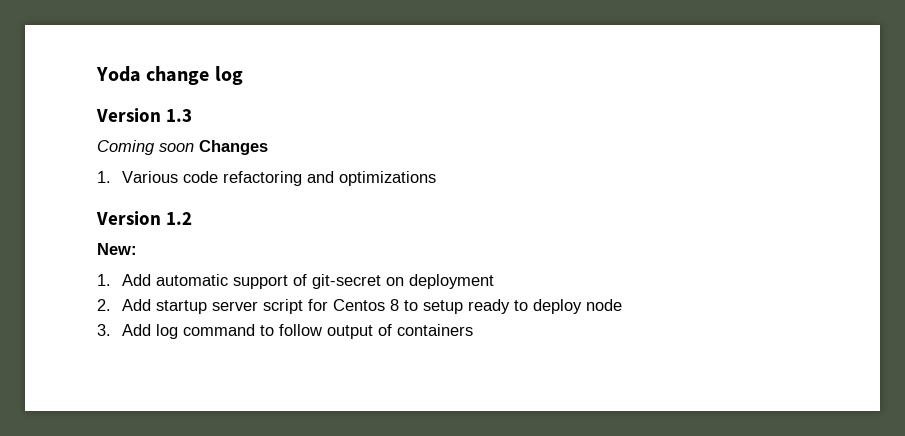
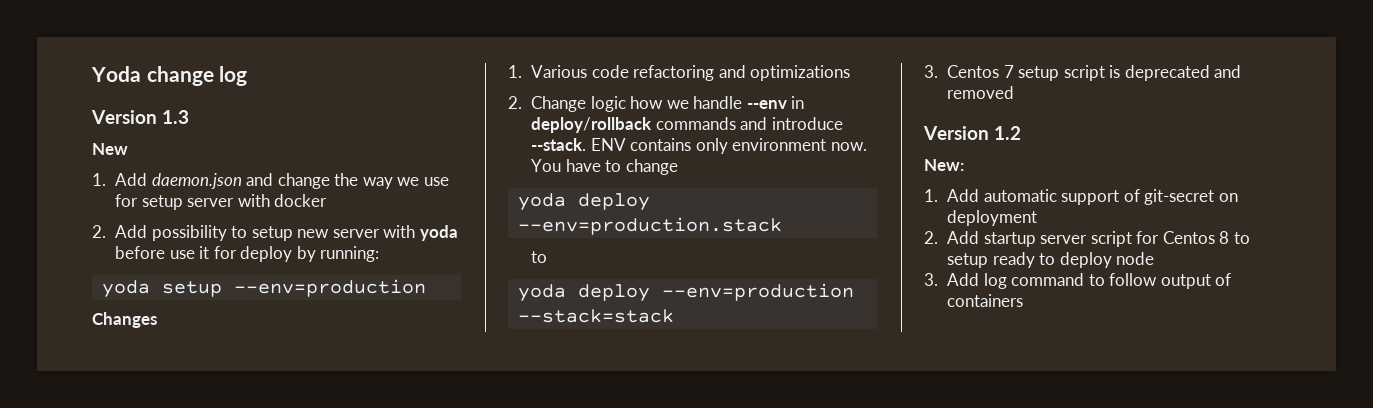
[97,140,194,155] Coming soon -> [92,143,128,155] [92,173,449,189] [115,194,328,210] [92,225,458,241] [115,246,380,262] [101,279,426,298] New // 1. Add daemon.json and change the way we use for setup server with docker // 2. Add possibility to setup new server with yoda before use it for deploy by running: // yoda setup --env=production //
(436, 178) none -> [508,96,805,112] [531,117,843,133] [531,138,867,154] [531,159,678,175] [517,193,650,211] [517,217,782,235] [531,251,548,263] [517,283,854,302] [517,309,674,323] [924,65,1242,81] [947,86,1015,99] // 2. Change logic how we handle --env in deploy/rollback commands and introduce --stack. ENV contains only environment now. You have to change // yoda deploy --env=production.stack // to // yoda deploy --env=production --stack=stack // 3. Centos 7 setup script is deprecated and removed

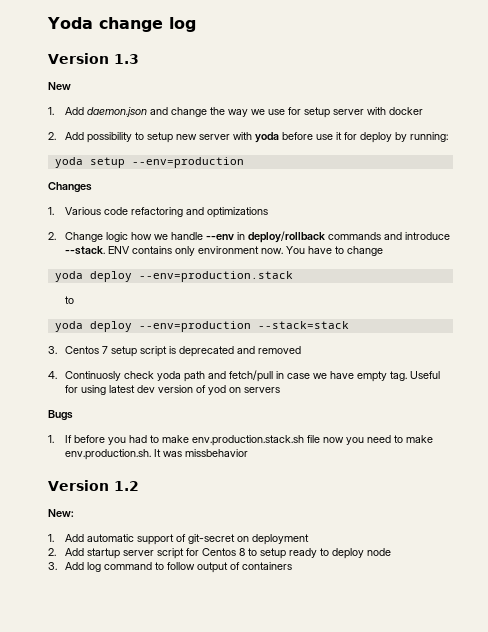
(1015, 92) none -> [48,370,440,382] [64,385,280,395] [48,410,73,421] [48,435,433,446] [64,449,248,460] // 4. Continuosly check yoda path and fetch/pull in case we have empty tag. Useful for using latest dev version of yod on servers // Bugs // 1. If before you had to make env.production.stack.sh file now you need to make env.production.sh. It was missbehavior

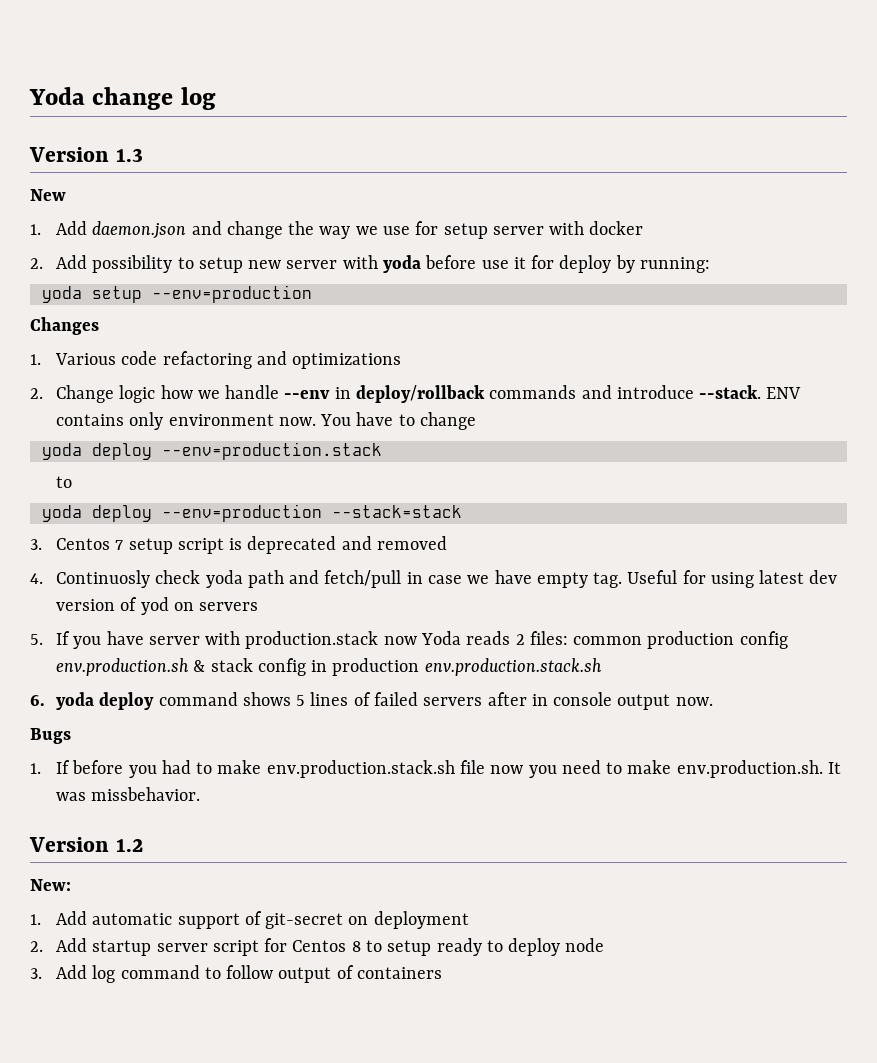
(280, 390) none -> [30,631,788,649] [56,658,602,676] [30,692,713,710] // 5. If you have server with production.stack now Yoda reads 2 files: common production config env.production.sh & stack config in production env.production.stack.sh // 6. yoda deploy command shows 5 lines of failed servers after in console output now.
[184,449,248,457] missbehavior -> [91,787,201,801] missbehavior.

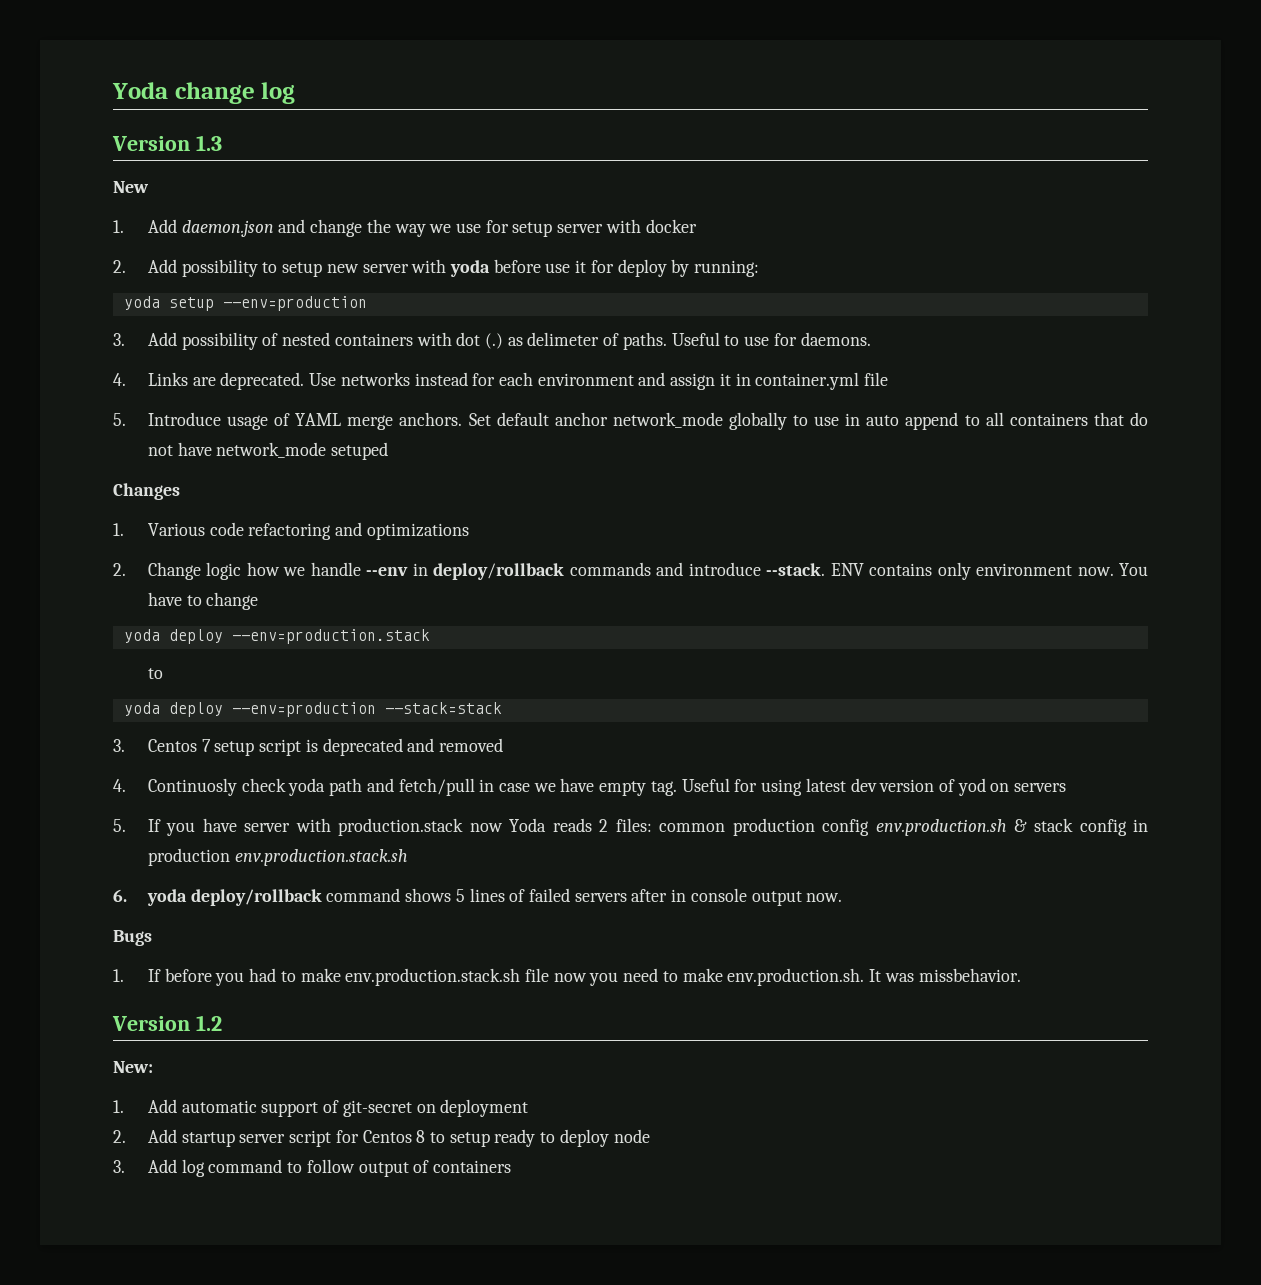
(312, 294) none -> [113,332,871,350] [113,372,889,390] [113,412,1149,430] [147,442,389,460] // 3. Add possibility of nested containers with dot (.) as delimeter of paths. Useful to use for daemons. // 4. Links are deprecated. Use networks instead for each environment and assign it in container.yml file // 5. Introduce usage of YAML merge anchors. Set default anchor network_mode globally to use in auto append to all containers that do not have network_mode setuped
[99,692,155,710] deploy -> [190,889,322,906] deploy/rollback

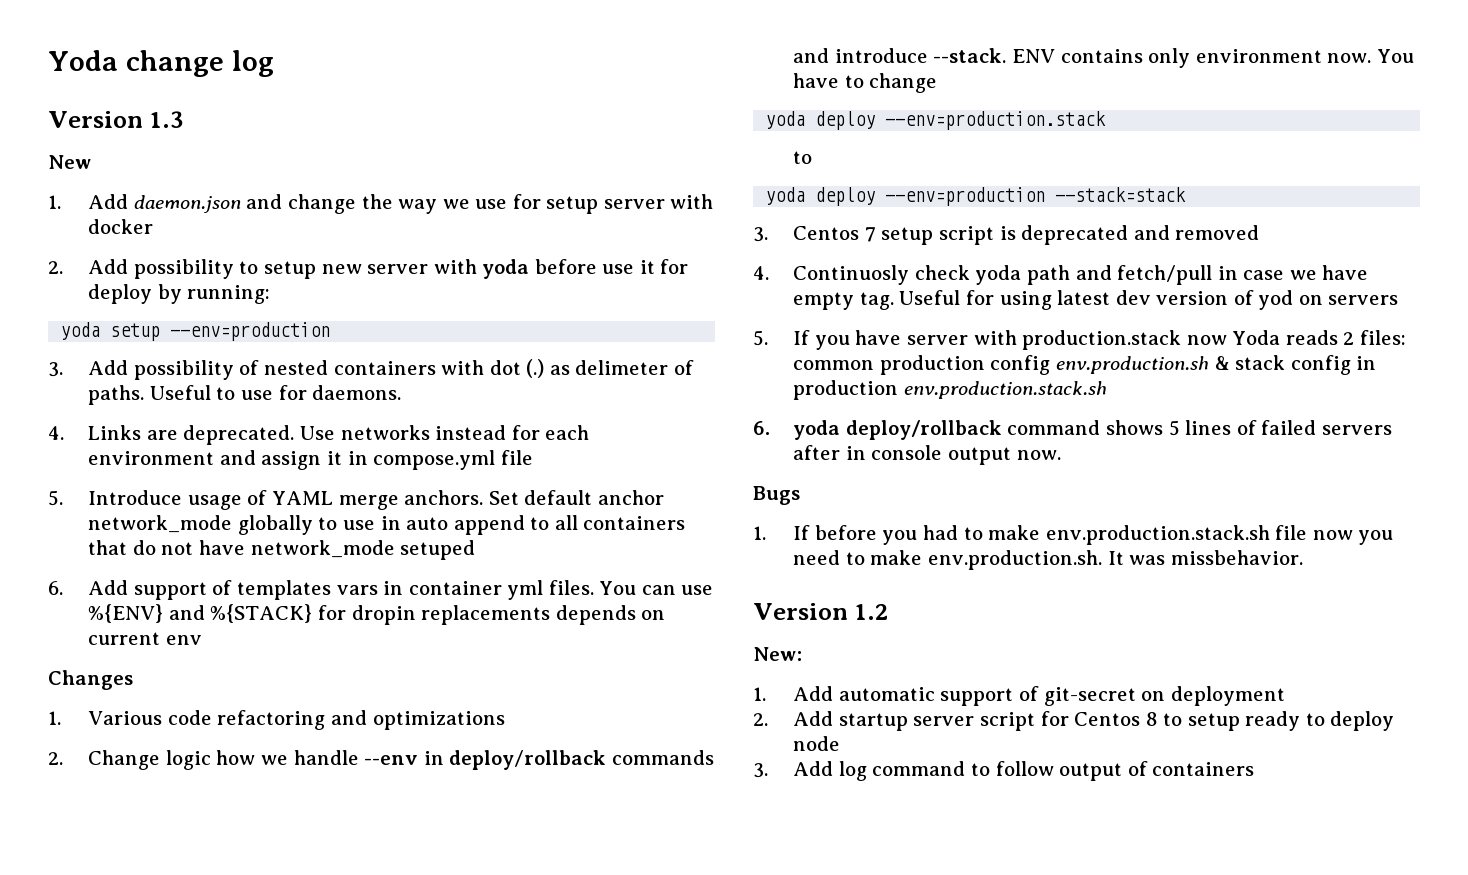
[755,372,860,390] container.yml -> [373,450,496,470] compose.yml
(389, 451) none -> [48,580,714,600] [88,604,666,625] [88,632,202,645] // 6. Add support of templates vars in container yml files. You can use %{ENV} and %{STACK} for dropin replacements depends on current env

